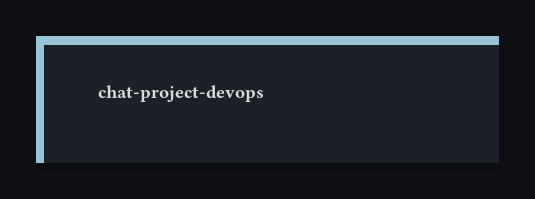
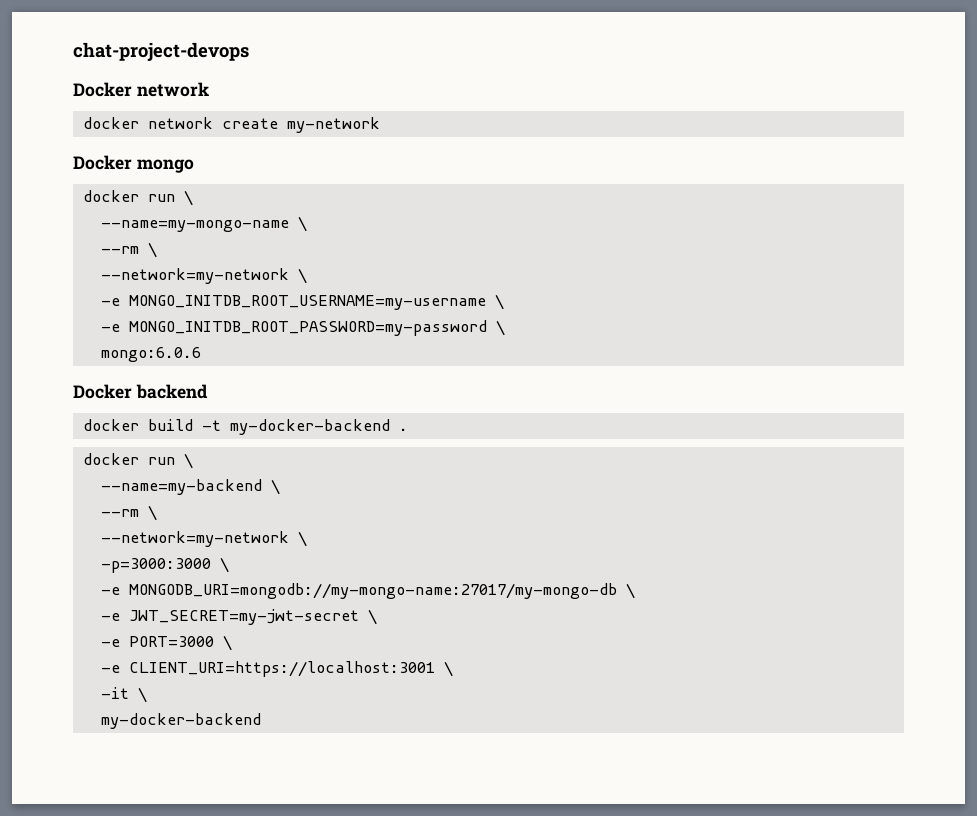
(264, 93) none -> [73,82,209,97] [82,117,380,133] [73,155,194,173] [82,190,193,206] [100,216,307,232] [100,242,157,258] [100,268,307,284] [100,294,504,310] [100,320,505,336] [100,347,201,362] [73,384,208,399] [82,419,408,435] [82,453,193,469] [100,479,280,495] [100,505,157,521] [100,531,307,547] [100,557,229,573] [100,583,635,599] [100,609,377,625] [100,635,232,651] [100,661,453,677] [100,687,147,703] [100,713,261,729] // Docker network // docker network create my-network // Docker mongo // docker run \ // --name=my-mongo-name \ // --rm \ // --network=my-network \ // -e MONGO_INITDB_ROOT_USERNAME=my-username \ // -e MONGO_INITDB_ROOT_PASSWORD=my-password \ // mongo:6.0.6 // Docker backend // docker build -t my-docker-backend . // docker run \ // --name=my-backend \ // --rm \ // --network=my-network \ // -p=3000:3000 \ // -e MONGODB_URI=mongodb://my-mongo-name:27017/my-mongo-db \ // -e JWT_SECRET=my-jwt-secret \ // -e PORT=3000 \ // -e CLIENT_URI=https://localhost:3001 \ // -it \ // my-docker-backend

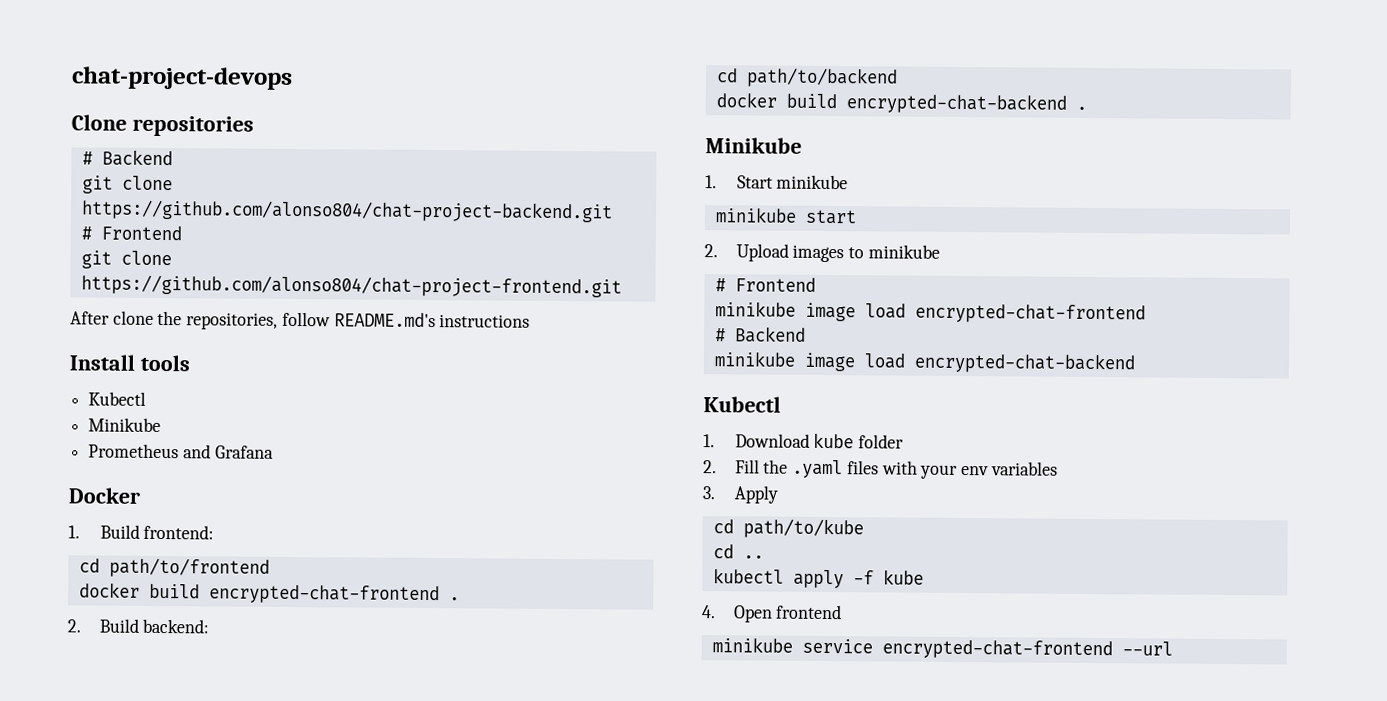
[73,82,209,97] [82,117,380,133] [73,155,194,173] [82,190,193,206] [100,216,307,232] [100,242,157,258] [100,268,307,284] [100,294,504,310] [100,320,505,336] [100,347,201,362] [73,384,208,399] [82,419,408,435] [82,453,193,469] [100,479,280,495] [100,505,157,521] [100,531,307,547] [100,557,229,573] [100,583,635,599] [100,609,377,625] [100,635,232,651] [100,661,453,677] [100,687,147,703] [100,713,261,729] Docker network // docker network create my-network // Docker mongo // docker run \ // --name=my-mongo-name \ // --rm \ // --network=my-network \ // -e MONGO_INITDB_ROOT_USERNAME=my-username \ // -e MONGO_INITDB_ROOT_PASSWORD=my-password \ // mongo:6.0.6 // Docker backend // docker build -t my-docker-backend . // docker run \ // --name=my-backend \ // --rm \ // --network=my-network \ // -p=3000:3000 \ // -e MONGODB_URI=mongodb://my-mongo-name:27017/my-mongo-db \ // -e JWT_SECRET=my-jwt-secret \ // -e PORT=3000 \ // -e CLIENT_URI=https://localhost:3001 \ // -it \ // my-docker-backend -> [71,114,254,137] [81,149,173,167] [81,175,173,194] [80,199,613,223] [80,225,182,241] [80,250,172,269] [80,274,622,298] [70,310,531,330] [69,354,190,372] [88,391,147,406] [88,417,162,433] [88,443,274,459] [68,487,140,504] [68,524,215,540] [78,557,270,578] [78,582,460,605] [67,618,210,634] [716,67,898,88] [715,92,1087,114] [705,137,802,154] [705,174,849,190] [714,207,857,225] [704,243,940,263] [714,277,816,292] [714,301,1146,324] [714,326,806,343] [713,351,1135,374] [703,396,781,413] [703,432,905,449] [703,459,1058,479] [702,485,778,504] [712,518,864,539] [712,544,764,559] [712,568,924,589] [701,604,843,623] [711,637,1173,660] Clone repositories // # Backend // git clone https://github.com/alonso804/chat-project-backend.git // # Frontend // git clone https://github.com/alonso804/chat-project-frontend.git // After clone the repositories, follow README.md's instructions // Install tools // Kubectl // Minikube // Prometheus and Grafana // Docker // 1. Build frontend: // cd path/to/frontend // docker build encrypted-chat-frontend . // 2. Build backend: // cd path/to/backend // docker build encrypted-chat-backend . // Minikube // 1. Start minikube // minikube start // 2. Upload images to minikube // # Frontend // minikube image load encrypted-chat-frontend // # Backend // minikube image load encrypted-chat-backend // Kubectl // 1. Download kube folder // 2. Fill the .yaml files with your env variables // 3. Apply // cd path/to/kube // cd .. // kubectl apply -f kube // 4. Open frontend // minikube service encrypted-chat-frontend --url

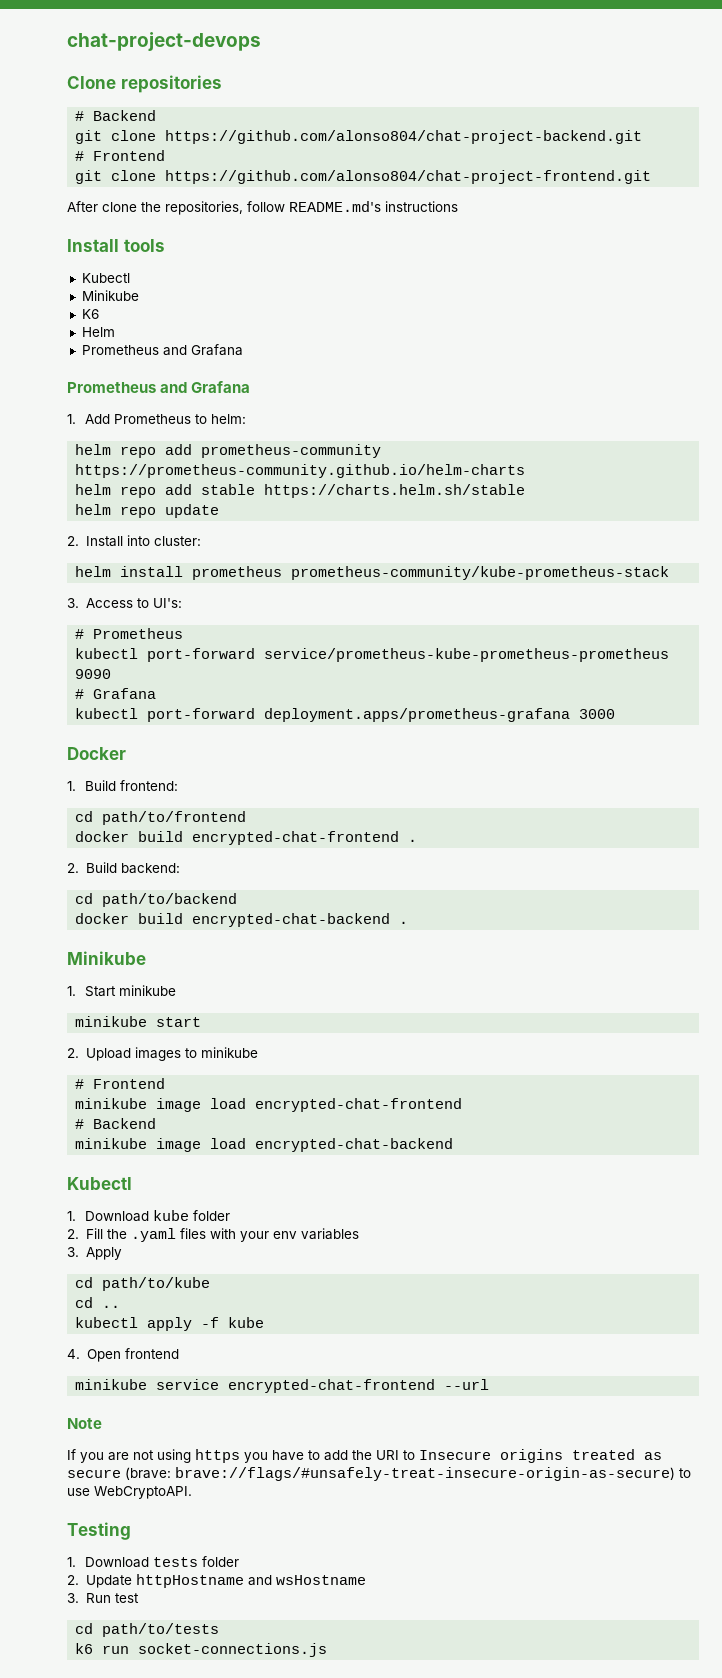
[88,443,274,459] // Prometheus and Grafana -> [81,309,99,319] [81,327,115,337] [81,344,243,356] [67,381,251,393] [67,414,247,424] [75,444,382,458] [75,464,526,478] [75,484,526,498] [75,504,220,518] [67,535,201,547] [75,566,670,580] [67,598,182,608] [75,628,184,639] [75,648,670,662] [75,669,112,679] [75,688,157,699] [75,708,616,722] // K6 // Helm // Prometheus and Grafana // Prometheus and Grafana // 1. Add Prometheus to helm: // helm repo add prometheus-community https://prometheus-community.github.io/helm-charts // helm repo add stable https://charts.helm.sh/stable // helm repo update // 2. Install into cluster: // helm install prometheus prometheus-community/kube-prometheus-stack // 3. Access to UI's: // # Prometheus // kubectl port-forward service/prometheus-kube-prometheus-prometheus 9090 // # Grafana // kubectl port-forward deployment.apps/prometheus-grafana 3000
(1173, 648) none -> [67,1418,102,1429] [67,1449,662,1463] [67,1467,691,1481] [67,1486,192,1499] [67,1522,131,1540] [67,1556,240,1568] [67,1574,366,1588] [67,1593,139,1603] [75,1623,220,1637] [75,1643,328,1657] // Note // If you are not using https you have to add the URI to Insecure origins treated as secure (brave: brave://flags/#unsafely-treat-insecure-origin-as-secure) to use WebCryptoAPI. // Testing // 1. Download tests folder // 2. Update httpHostname and wsHostname // 3. Run test // cd path/to/tests // k6 run socket-connections.js

